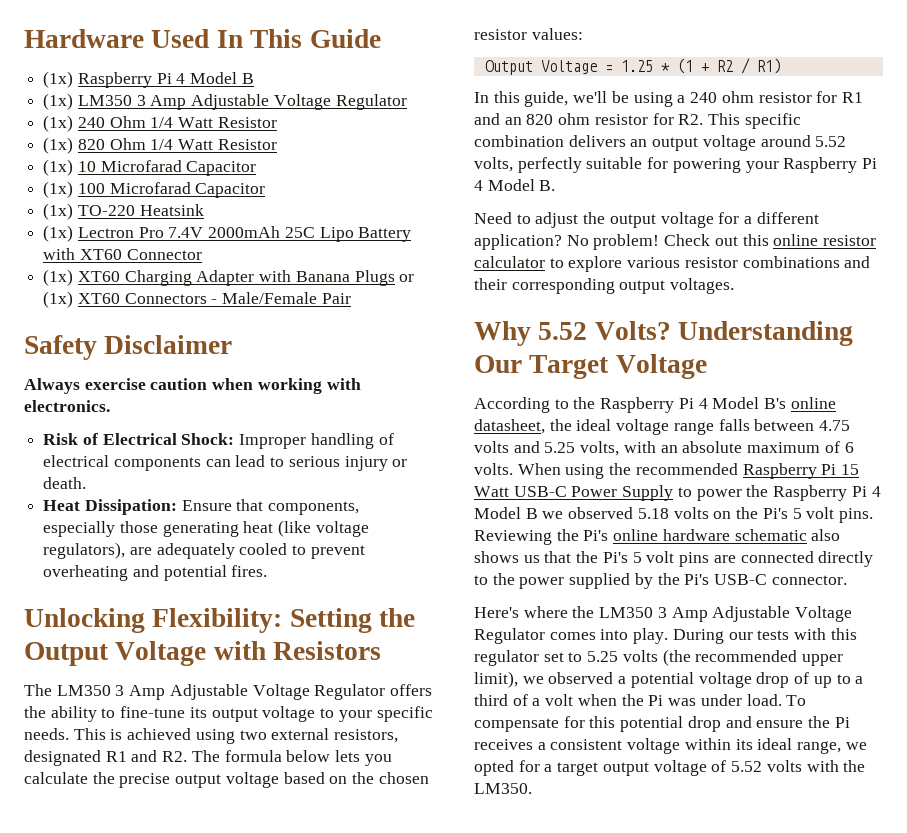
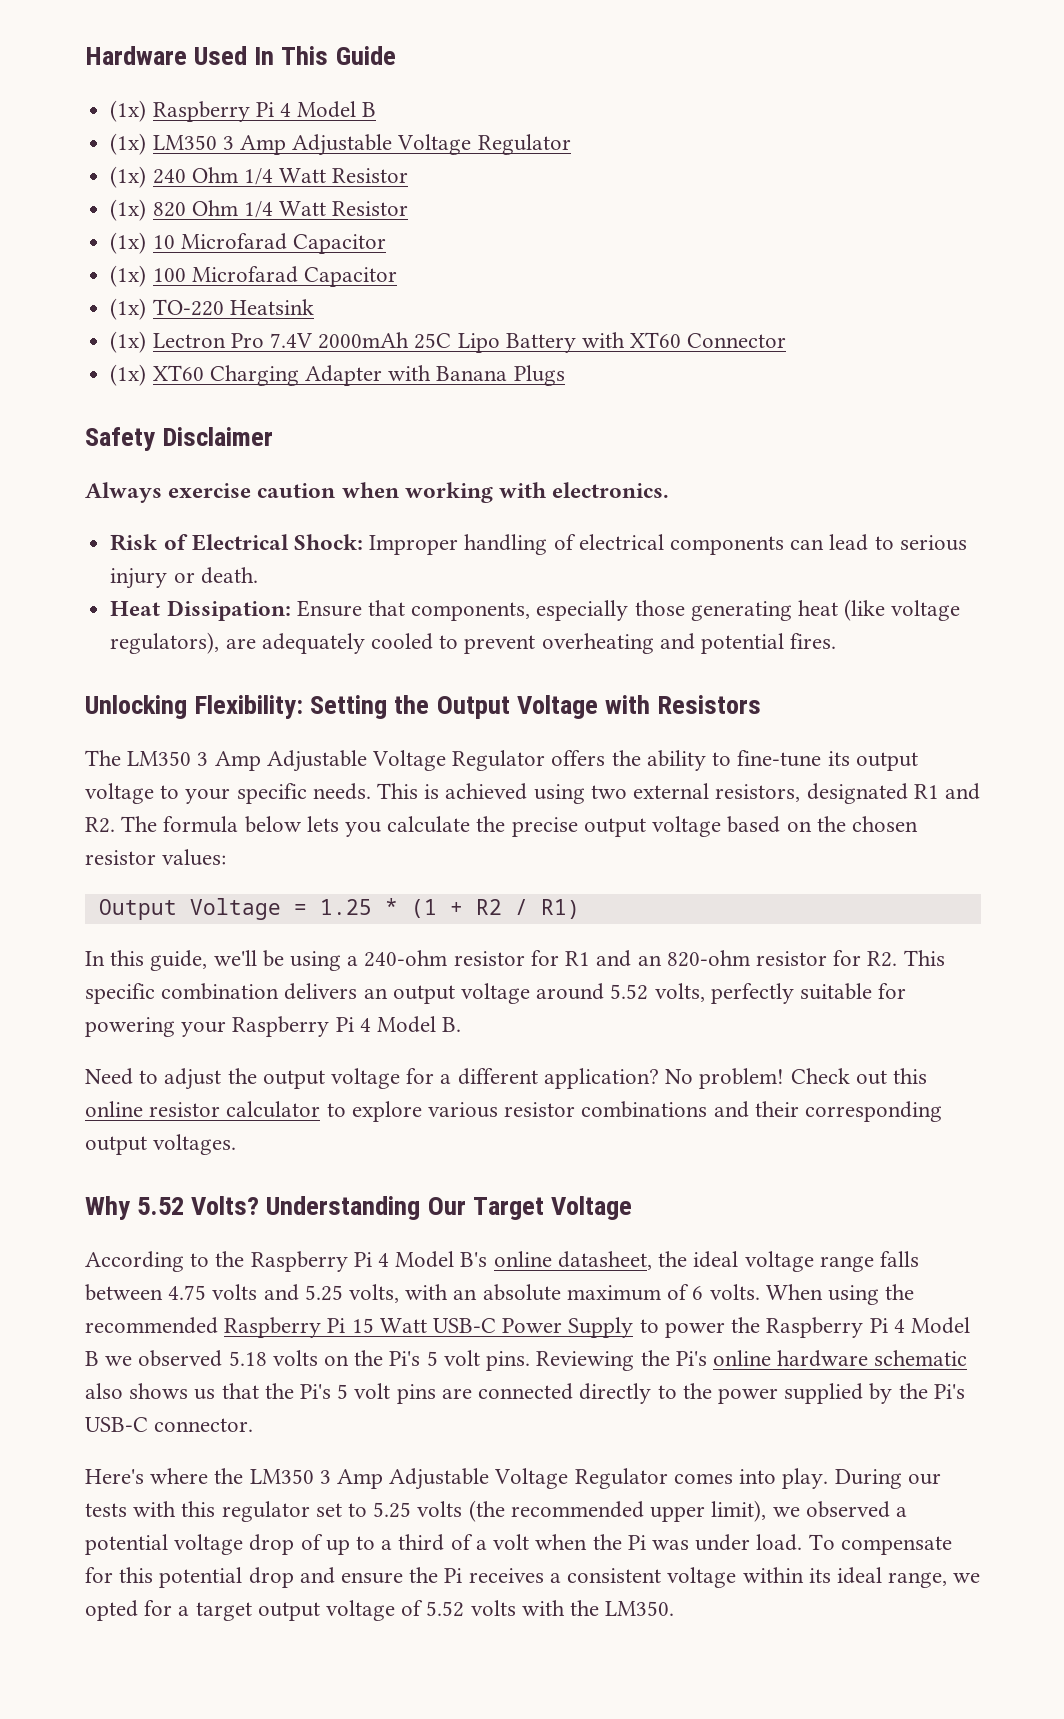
[399,274,415,282] [43,291,351,308] or (1x) XT60 Connectors - Male/Female Pair -> (565, 375) none
[690,91,754,103] 240 ohm -> [364,950,448,967] 240-ohm
[526,113,591,125] 820 ohm -> [666,950,750,967] 820-ohm

